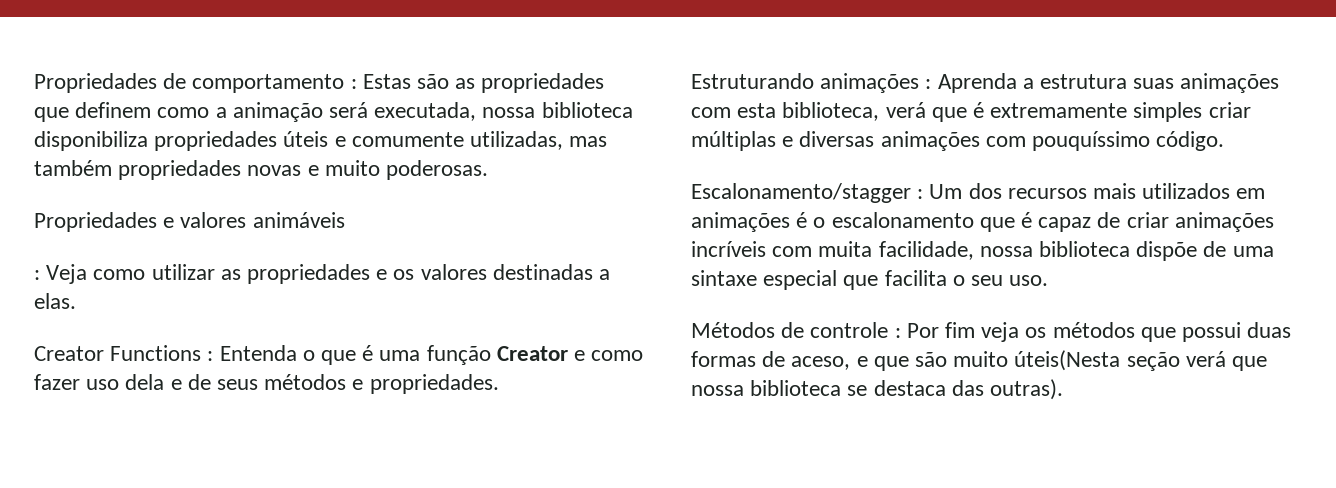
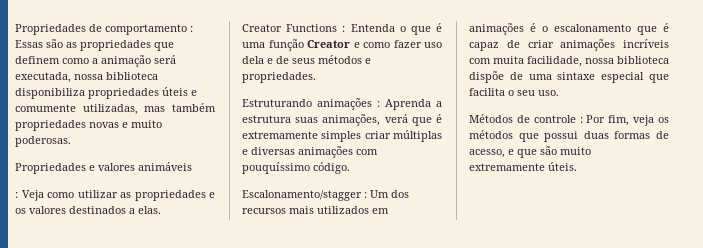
[362,74,411,89] Estas -> [15,40,43,48] Essas
[492,264,593,280] destinadas -> [69,206,126,214] destinados
[1180,73,1280,93] [691,102,880,121] animações com esta biblioteca, -> [322,114,381,126] animações,
[945,322,976,338] fim -> [608,115,630,126] fim,
[791,356,851,370] aceso, -> [469,149,505,158] acesso,
[1014,350,1268,371] [691,379,1064,400] úteis(Nesta seção verá que nossa biblioteca se destaca das outras). -> [469,162,577,171] extremamente úteis.

